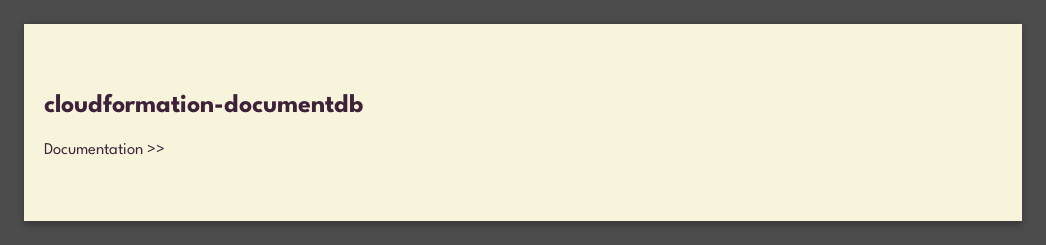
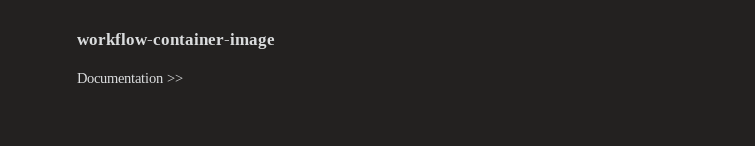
[44,93,364,113] cloudformation-documentdb -> [77,33,275,49] workflow-container-image

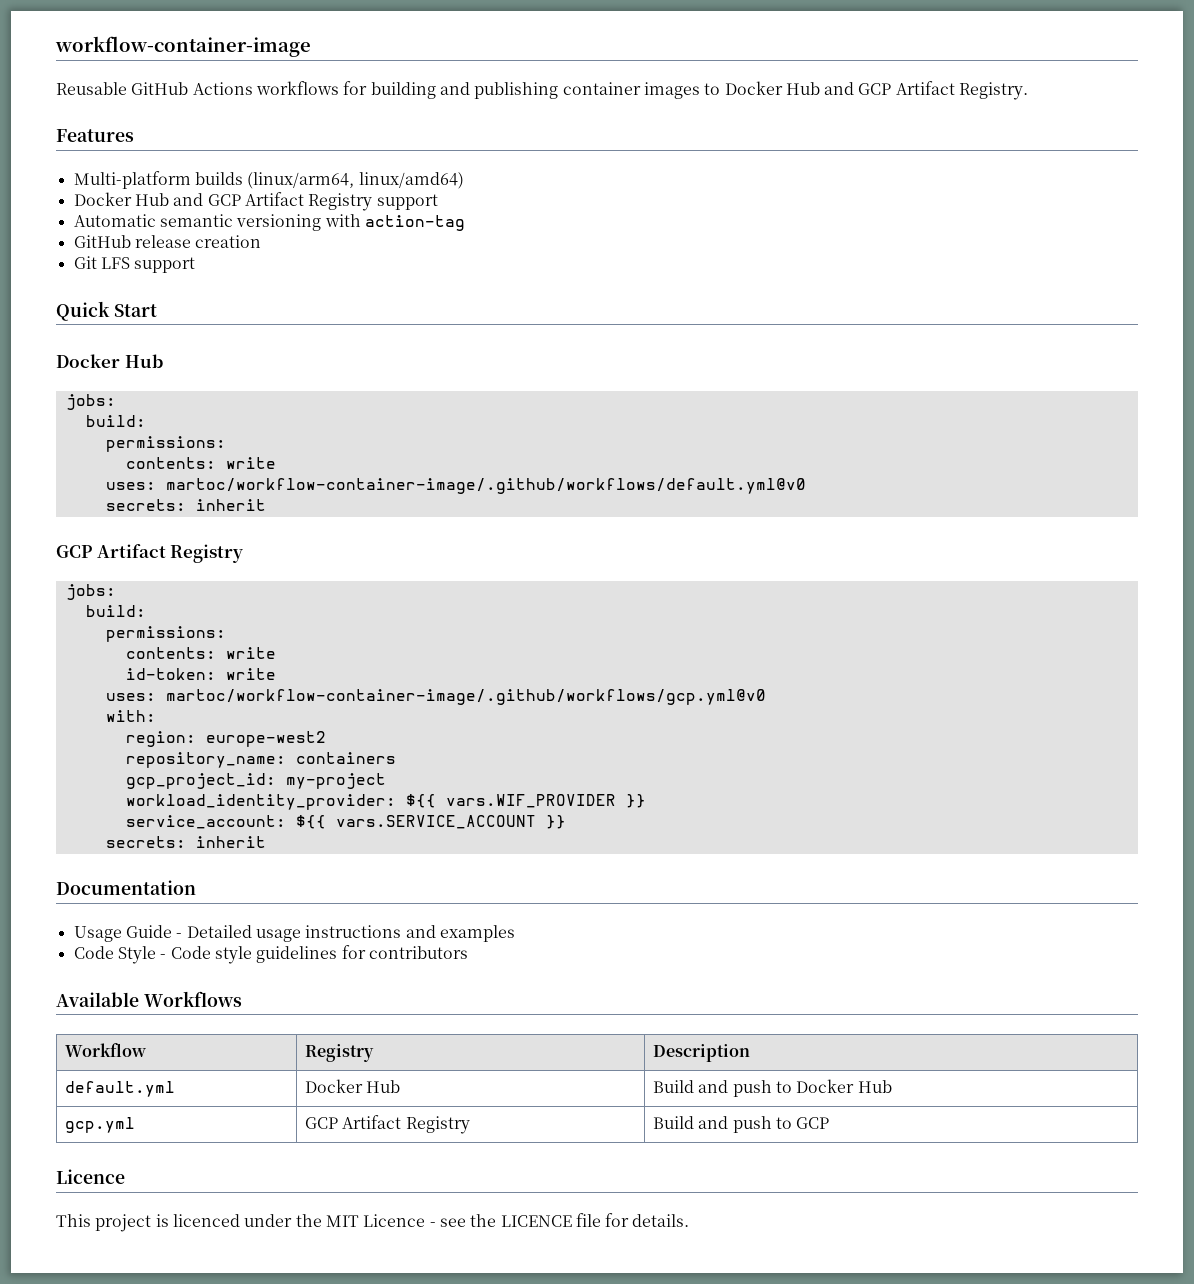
[77,73,183,83] Documentation >> -> [56,81,1029,100] [56,129,134,142] [73,171,464,189] [73,192,438,211] [73,214,465,231] [73,235,262,248] [73,256,196,273] [56,301,157,321] [56,354,163,368] [65,394,116,410] [85,415,146,427] [105,436,226,452] [125,457,276,469] [105,478,806,494] [105,499,266,511] [56,544,244,563] [65,584,116,600] [85,605,146,617] [105,626,226,642] [125,647,276,659] [125,668,276,680] [105,689,766,705] [105,710,156,722] [125,731,326,747] [125,752,396,768] [125,773,386,789] [125,794,646,810] [125,815,566,829] [105,836,266,848] [56,880,196,895] [73,925,515,942] [73,945,468,964] [56,991,242,1007] [65,1043,147,1057] [305,1044,375,1062] [653,1044,751,1062] [65,1081,176,1097] [305,1079,401,1093] [653,1079,892,1097] [65,1117,136,1133] [305,1115,470,1134] [653,1116,830,1133] [56,1169,125,1184] [56,1213,690,1232] Reusable GitHub Actions workflows for building and publishing container images to Docker Hub and GCP Artifact Registry. // Features // Multi-platform builds (linux/arm64, linux/amd64) // Docker Hub and GCP Artifact Registry support // Automatic semantic versioning with action-tag // GitHub release creation // Git LFS support // Quick Start // Docker Hub // jobs: // build: // permissions: // contents: write // uses: martoc/workflow-container-image/.github/workflows/default.yml@v0 // secrets: inherit // GCP Artifact Registry // jobs: // build: // permissions: // contents: write // id-token: write // uses: martoc/workflow-container-image/.github/workflows/gcp.yml@v0 // with: // region: europe-west2 // repository_name: containers // gcp_project_id: my-project // workload_identity_provider: ${{ vars.WIF_PROVIDER }} // service_account: ${{ vars.SERVICE_ACCOUNT }} // secrets: inherit // Documentation // Usage Guide - Detailed usage instructions and examples // Code Style - Code style guidelines for contributors // Available Workflows // Workflow | Registry | Description // default.yml | Docker Hub | Build and push to Docker Hub // gcp.yml | GCP Artifact Registry | Build and push to GCP // Licence // This project is licenced under the MIT Licence - see the LICENCE file for details.

